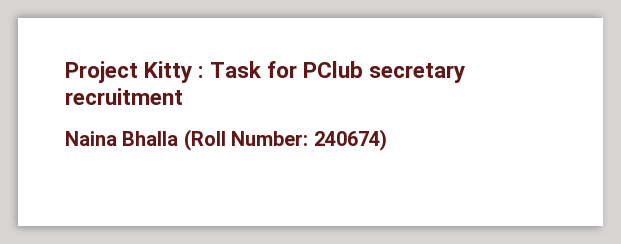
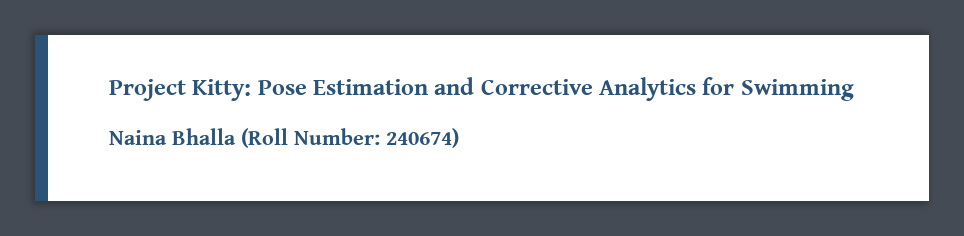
[144,61,466,83] [65,88,183,105] Kitty : Task for PClub secretary recruitment -> [192,77,854,101] Kitty: Pose Estimation and Corrective Analytics for Swimming

